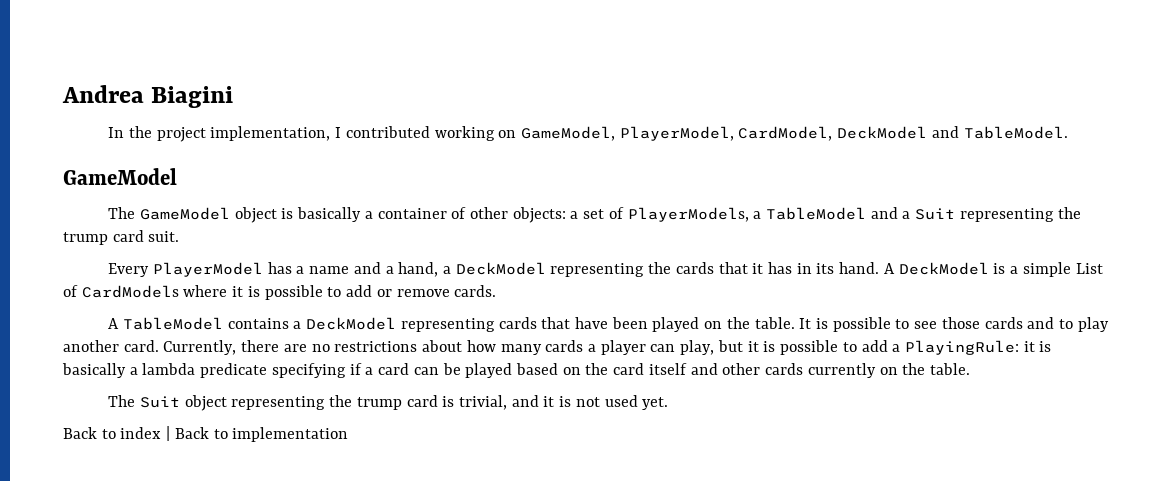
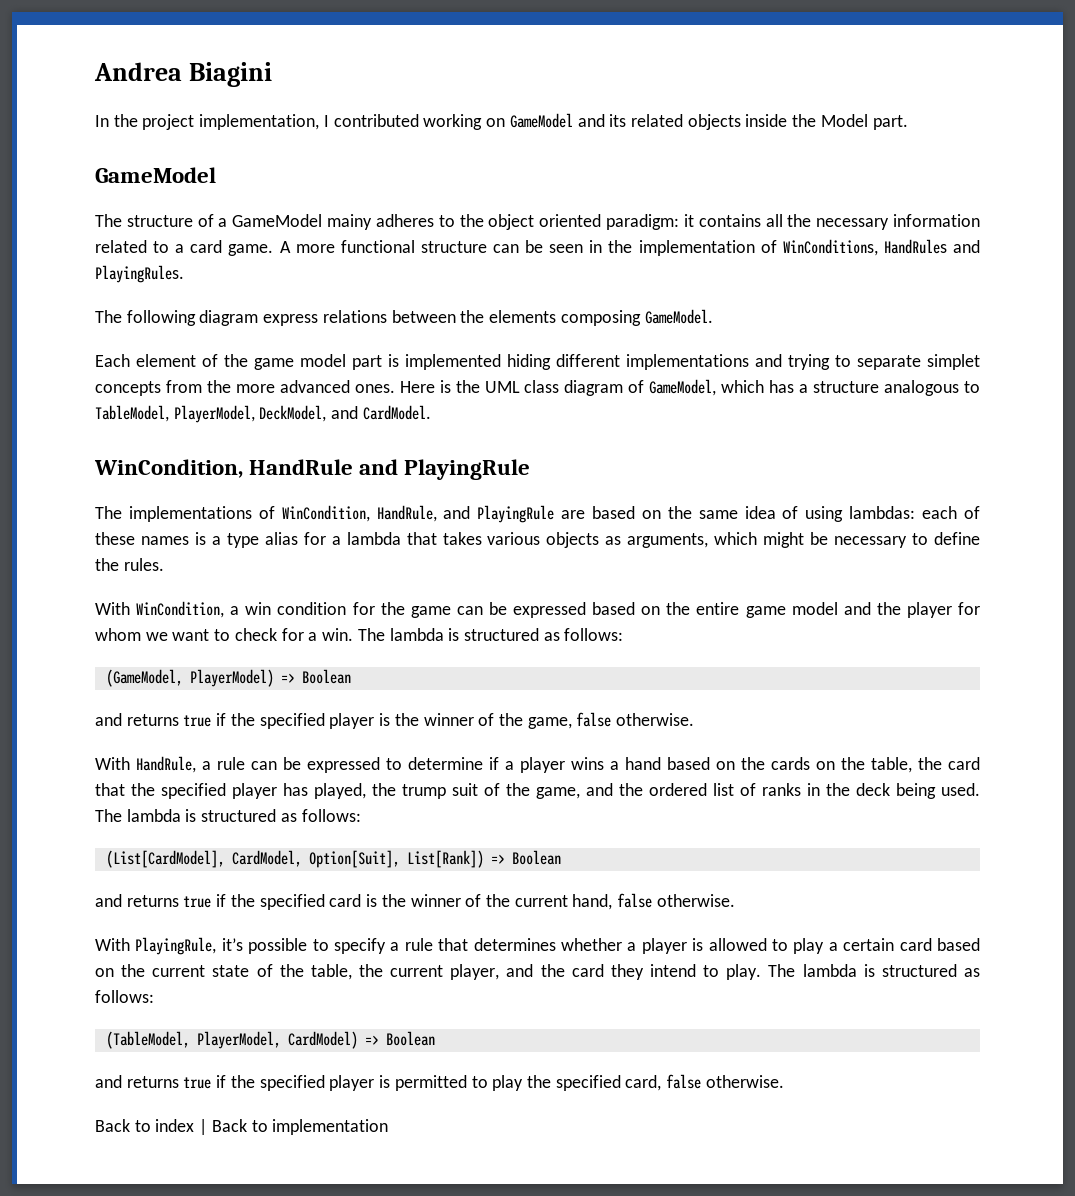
[520,126,1068,141] [63,168,177,185] [108,207,1081,223] [63,230,180,245] [108,262,1103,277] [63,285,497,300] [108,317,1109,332] [63,340,1052,355] [62,363,970,378] [108,395,669,411] GameModel, PlayerModel, CardModel, DeckModel and TableModel. // GameModel // The GameModel object is basically a container of other objects: a set of PlayerModels, a TableModel and a Suit representing the trump card suit. // Every PlayerModel has a name and a hand, a DeckModel representing the cards that it has in its hand. A DeckModel is a simple List of CardModels where it is possible to add or remove cards. // A TableModel contains a DeckModel representing cards that have been played on the table. It is possible to see those cards and to play another card. Currently, there are no restrictions about how many cards a player can play, but it is possible to add a PlayingRule: it is basically a lambda predicate specifying if a card can be played based on the card itself and other cards currently on the table. // The Suit object representing the trump card is trivial, and it is not used yet. -> [509,113,908,130] [95,167,216,183] [95,214,981,230] [95,239,980,256] [95,265,184,283] [95,309,713,326] [95,354,980,370] [95,379,980,396] [95,405,431,423] [94,459,531,480] [95,505,980,523] [95,532,981,548] [95,558,164,571] [95,601,981,618] [95,628,624,641] [105,669,351,687] [95,712,695,729] [95,756,980,773] [95,783,980,799] [95,809,361,822] [105,850,561,868] [95,893,735,910] [95,937,980,955] [95,964,980,980] [95,990,154,1003] [105,1031,435,1049] [95,1074,784,1091] GameModel and its related objects inside the Model part. // GameModel // The structure of a GameModel mainy adheres to the object oriented paradigm: it contains all the necessary information related to a card game. A more functional structure can be seen in the implementation of WinConditions, HandRules and PlayingRules. // The following diagram express relations between the elements composing GameModel. // Each element of the game model part is implemented hiding different implementations and trying to separate simplet concepts from the more advanced ones. Here is the UML class diagram of GameModel, which has a structure analogous to TableModel, PlayerModel, DeckModel, and CardModel. // WinCondition, HandRule and PlayingRule // The implementations of WinCondition, HandRule, and PlayingRule are based on the same idea of using lambdas: each of these names is a type alias for a lambda that takes various objects as arguments, which might be necessary to define the rules. // With WinCondition, a win condition for the game can be expressed based on the entire game model and the player for whom we want to check for a win. The lambda is structured as follows: // (GameModel, PlayerModel) => Boolean // and returns true if the specified player is the winner of the game, false otherwise. // With HandRule, a rule can be expressed to determine if a player wins a hand based on the cards on the table, the card that the specified player has played, the trump suit of the game, and the ordered list of ranks in the deck being used. The lambda is structured as follows: // (List[CardModel], CardModel, Option[Suit], List[Rank]) => Boolean // and returns true if the specified card is the winner of the current hand, false otherwise. // With PlayingRule, it’s possible to specify a rule that determines whether a player is allowed to play a certain card based on the current state of the table, the current player, and the card they intend to play. The lambda is structured as follows: // (TableModel, PlayerModel, CardModel) => Boolean // and returns true if the specified player is permitted to play the specified card, false otherwise.

